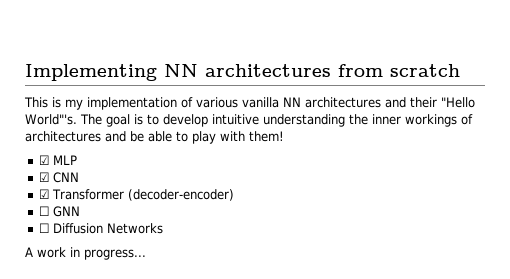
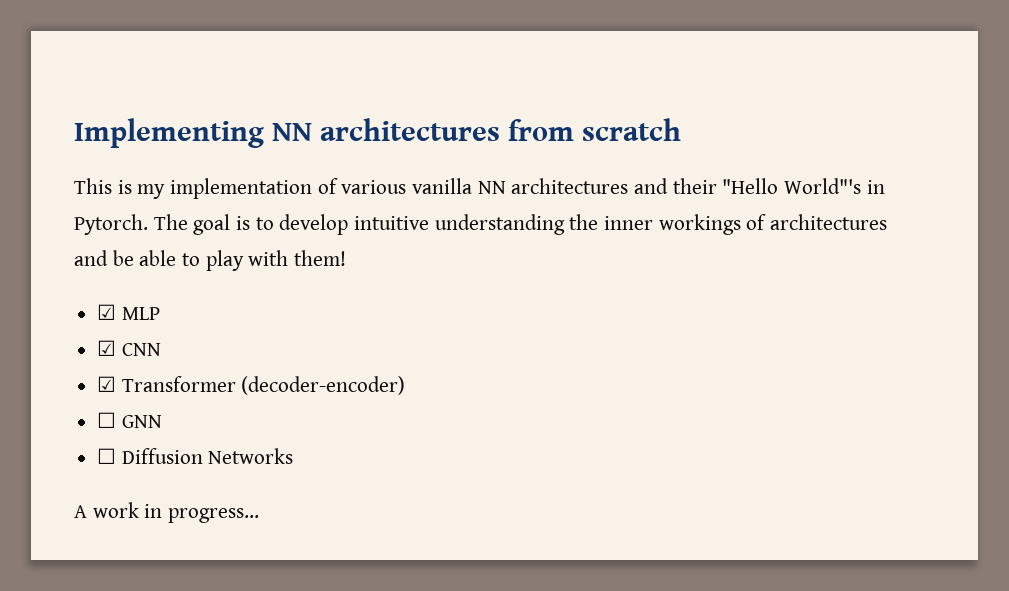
[25,114,77,125] World"'s. -> [784,178,885,194] [74,214,148,235] World"'s in Pytorch.

